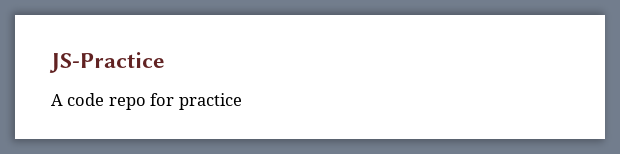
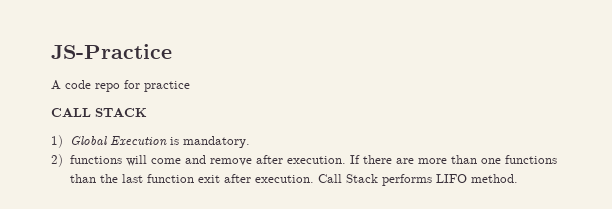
(242, 101) none -> [51,108,147,117] [51,135,250,148] [51,154,557,167] [69,174,518,186] // CALL STACK // 1) Global Execution is mandatory. // 2) functions will come and remove after execution. If there are more than one functions than the last function exit after execution. Call Stack performs LIFO method.

